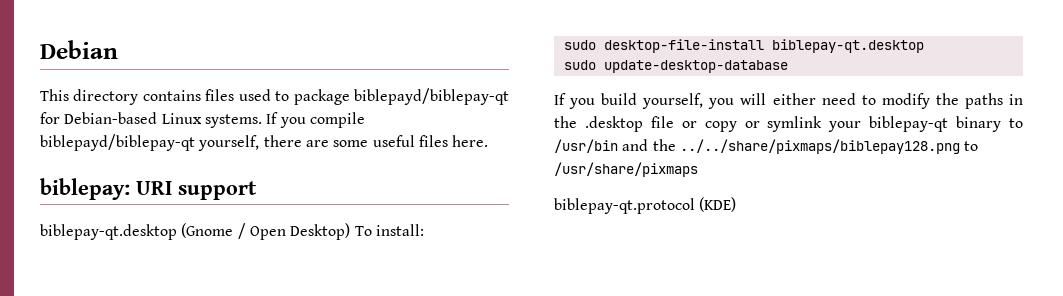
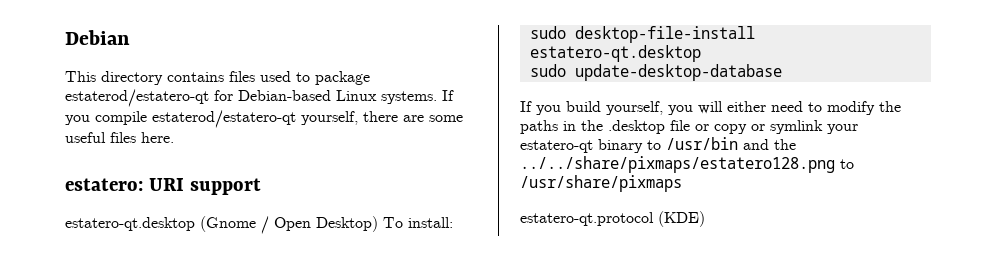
[354,88,509,105] biblepayd/biblepay-qt -> [65,89,209,107] estaterod/estatero-qt
[40,134,195,151] biblepayd/biblepay-qt -> [152,110,296,128] estaterod/estatero-qt
[40,178,130,200] biblepay: -> [65,178,143,191] estatero:
[40,224,177,240] biblepay-qt.desktop -> [65,217,195,231] estatero-qt.desktop
[771,39,924,53] biblepay-qt.desktop -> [529,45,701,62] estatero-qt.desktop
[869,116,949,132] biblepay-qt -> [520,140,593,153] estatero-qt
[679,139,960,154] ../../share/pixmaps/biblepay128.png -> [520,156,835,173] ../../share/pixmaps/estatero128.png
[554,198,695,214] biblepay-qt.protocol -> [520,212,654,226] estatero-qt.protocol

